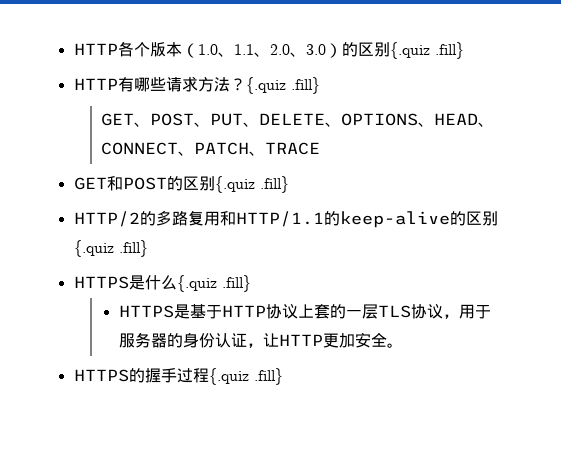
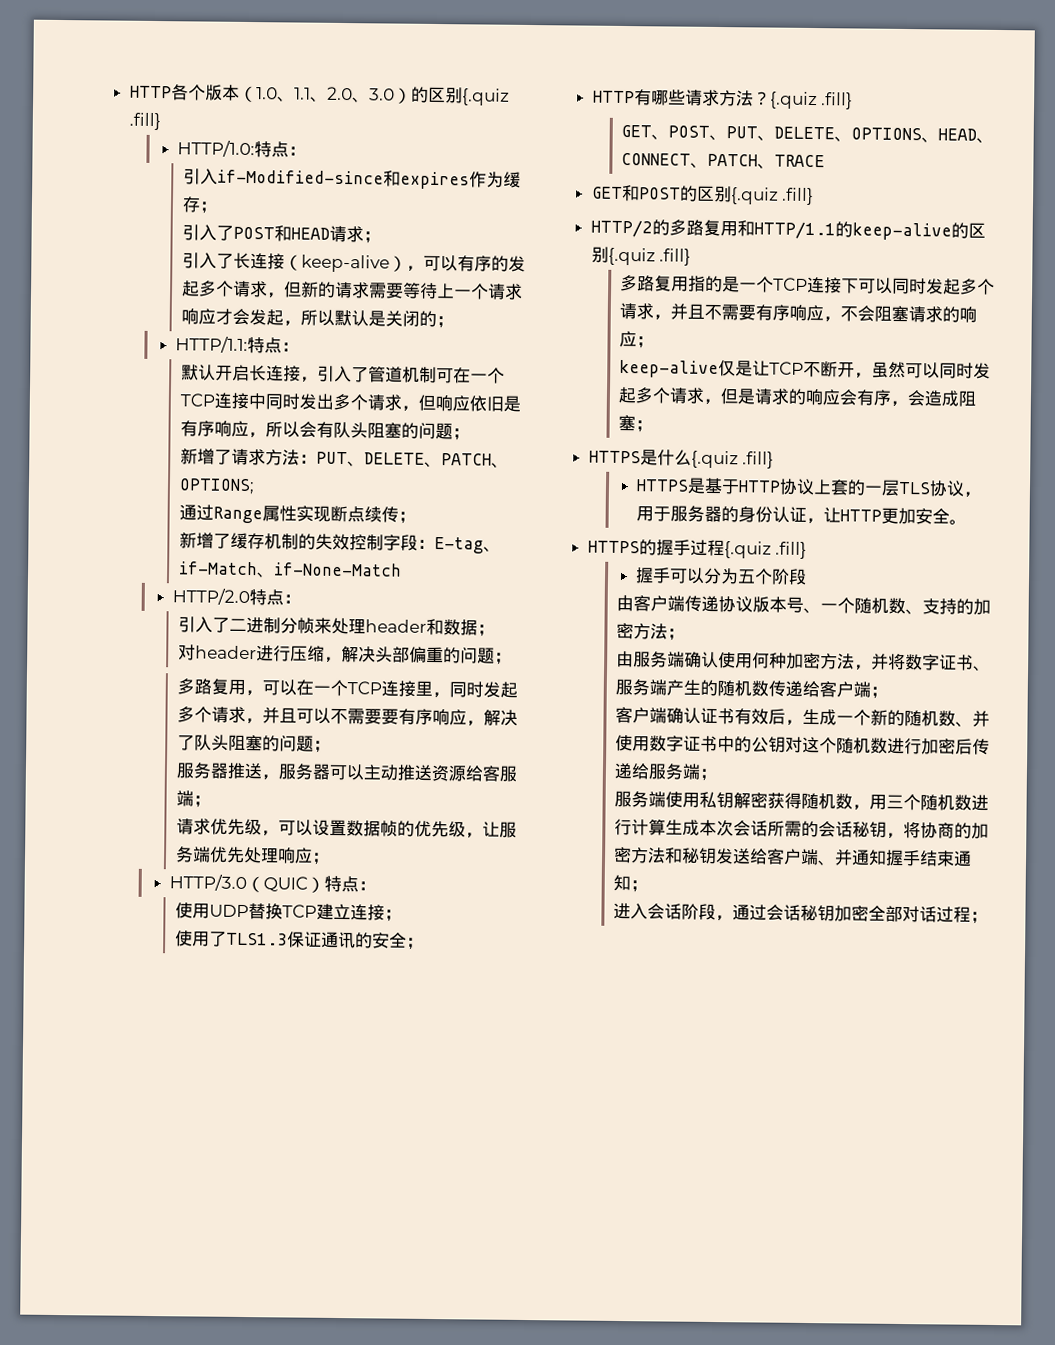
(464, 50) none -> [177,140,307,158] [182,168,521,190] [181,196,217,214] [181,224,381,244] [181,252,526,273] [180,280,523,300] [180,308,454,329] [175,336,300,354] [180,364,505,384] [179,392,521,412] [179,420,470,441] [179,448,509,468] [178,478,255,495] [178,504,416,524] [178,532,501,554] [178,561,402,578] [172,588,302,606] [177,616,495,637] [177,644,512,665] [176,678,518,699] [176,706,518,727] [176,734,331,753] [175,762,518,782] [175,790,211,808] [175,818,517,839] [174,846,330,865] [169,874,377,893] [174,902,402,922] [174,930,424,950] // HTTP/1.0:特点： // 引入if-Modified-since和expires作为缓存； // 引入了POST和HEAD请求； // 引入了长连接（keep-alive），可以有序的发起多个请求，但新的请求需要等待上一个请求响应才会发起，所以默认是关闭的； // HTTP/1.1:特点： // 默认开启长连接，引入了管道机制可在一个TCP连接中同时发出多个请求，但响应依旧是有序响应，所以会有队头阻塞的问题； // 新增了请求方法：PUT、DELETE、PATCH、OPTIONS; // 通过Range属性实现断点续传； // 新增了缓存机制的失效控制字段：E-tag、if-Match、if-None-Match // HTTP/2.0特点： // 引入了二进制分帧来处理header和数据； // 对header进行压缩，解决头部偏重的问题； // 多路复用，可以在一个TCP连接里，同时发起多个请求，并且可以不需要要有序响应，解决了队头阻塞的问题； // 服务器推送，服务器可以主动推送资源给客服端； // 请求优先级，可以设置数据帧的优先级，让服务端优先处理响应； // HTTP/3.0（QUIC）特点： // 使用UDP替换TCP建立连接； // 使用了TLS1.3保证通讯的安全；
(148, 248) none -> [620,274,996,295] [619,302,978,323] [619,330,655,349] [619,359,992,379] [618,386,978,408] [618,414,654,433] // 多路复用指的是一个TCP连接下可以同时发起多个请求，并且不需要有序响应，不会阻塞请求的响应； // keep-alive仅是让TCP不断开，虽然可以同时发起多个请求，但是请求的响应会有序，会造成阻塞；
(283, 376) none -> [635,567,808,585] [616,594,992,615] [616,622,686,641] [616,650,992,671] [615,678,889,699] [615,706,991,727] [615,734,991,755] [614,762,718,782] [614,790,990,811] [614,818,990,840] [613,846,973,867] [613,874,649,893] [613,902,989,924] // 握手可以分为五个阶段 // 由客户端传递协议版本号、一个随机数、支持的加密方法； // 由服务端确认使用何种加密方法，并将数字证书、服务端产生的随机数传递给客户端； // 客户端确认证书有效后，生成一个新的随机数、并使用数字证书中的公钥对这个随机数进行加密后传递给服务端； // 服务端使用私钥解密获得随机数，用三个随机数进行计算生成本次会话所需的会话秘钥，将协商的加密方法和秘钥发送给客户端、并通知握手结束通知； // 进入会话阶段，通过会话秘钥加密全部对话过程；

